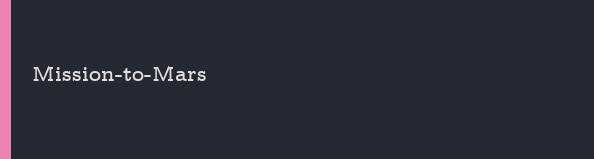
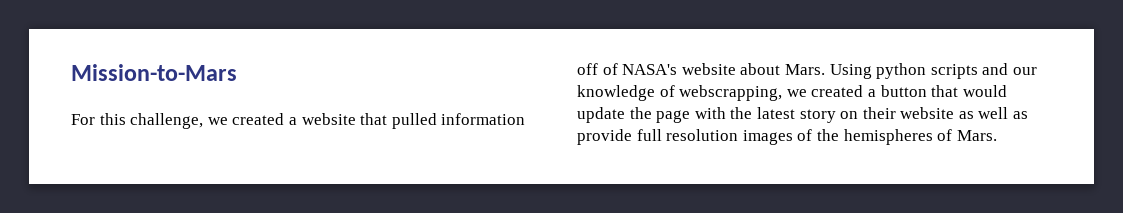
(207, 73) none -> [71,113,526,129] [577,63,1037,79] [577,85,1007,101] [577,107,1029,123] [577,129,997,145] // For this challenge, we created a website that pulled information off of NASA's website about Mars. Using python scripts and our knowledge of webscrapping, we created a button that would update the page with the latest story on their website as well as provide full resolution images of the hemispheres of Mars.

